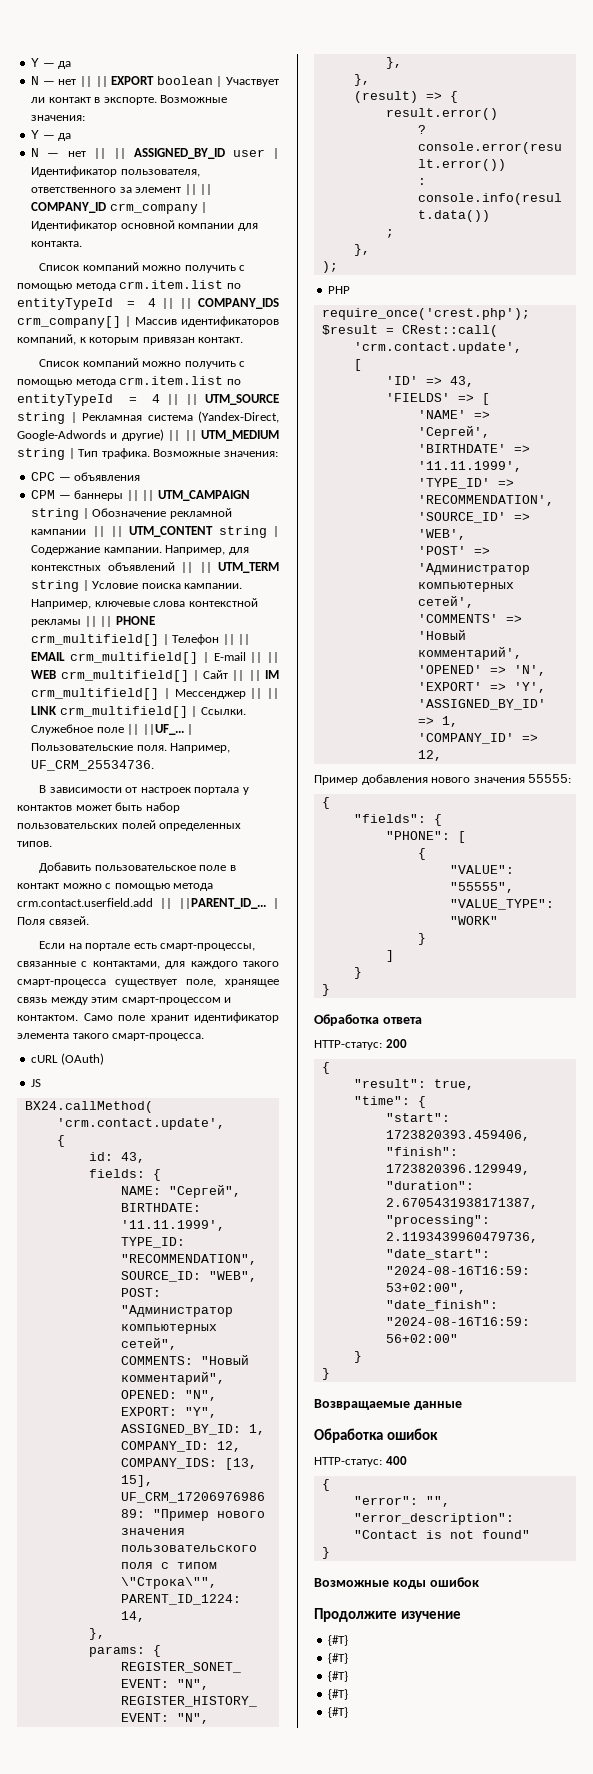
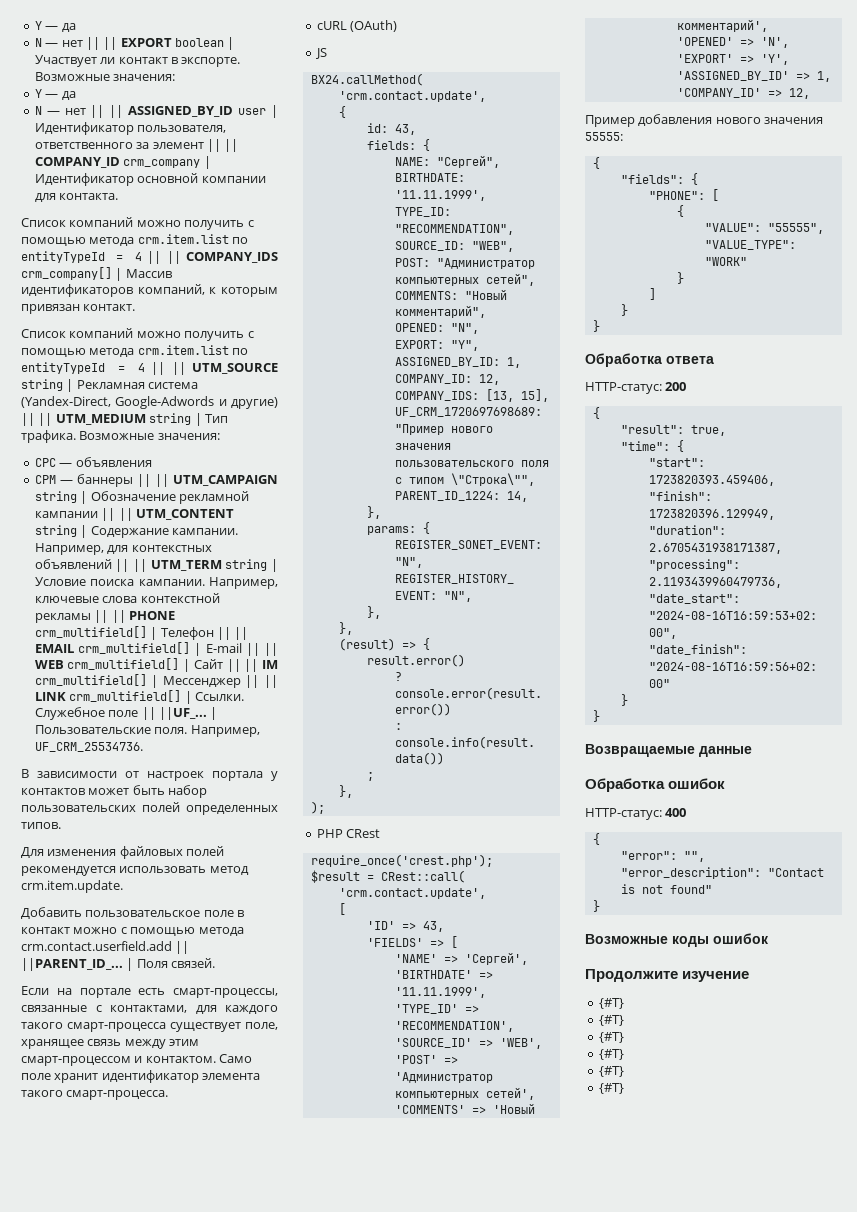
(52, 844) none -> [21,846,225,859] [21,866,249,876] [21,880,123,893] // Для изменения файловых полей рекомендуется использовать метод crm.item.update.
(351, 290) none -> [346,829,381,838] CRest
(349, 1712) none -> [598,1083,624,1094] // {#T}

